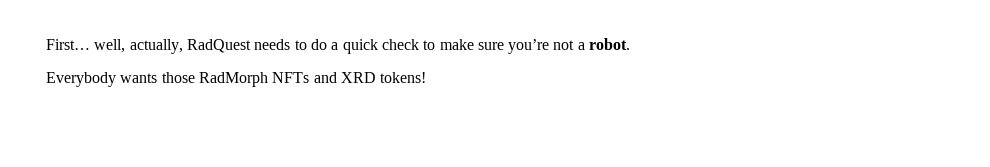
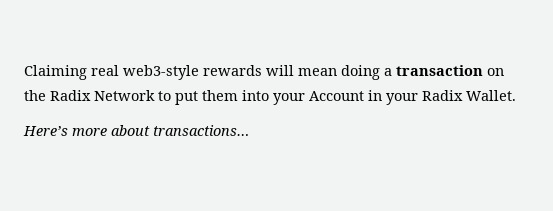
[46,38,631,54] [46,72,427,87] First… well, actually, RadQuest needs to do a quick check to make sure you’re not a robot. // Everybody wants those RadMorph NFTs and XRD tokens! -> [24,65,504,80] [24,90,516,105] [23,125,249,136] Claiming real web3-style rewards will mean doing a transaction on the Radix Network to put them into your Account in your Radix Wallet. // Here’s more about transactions…

